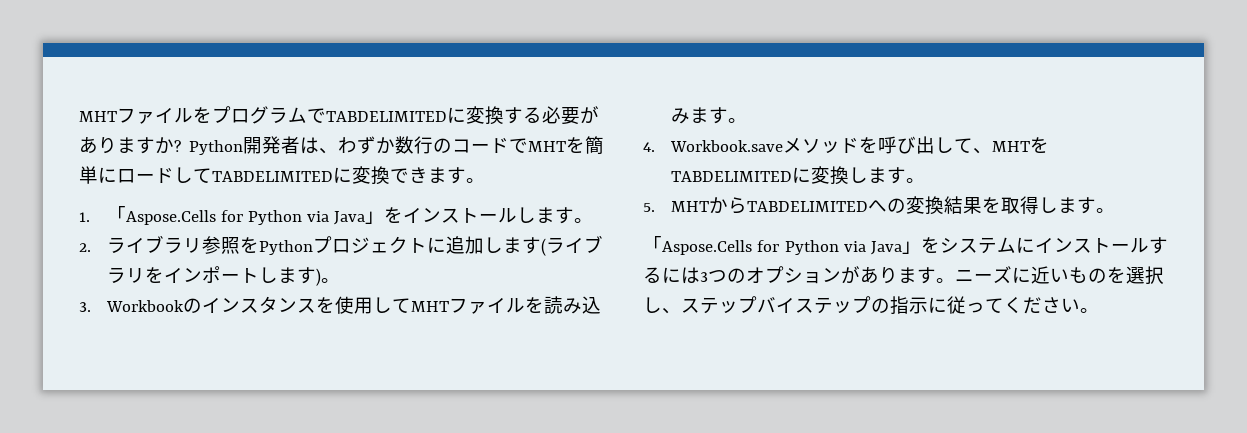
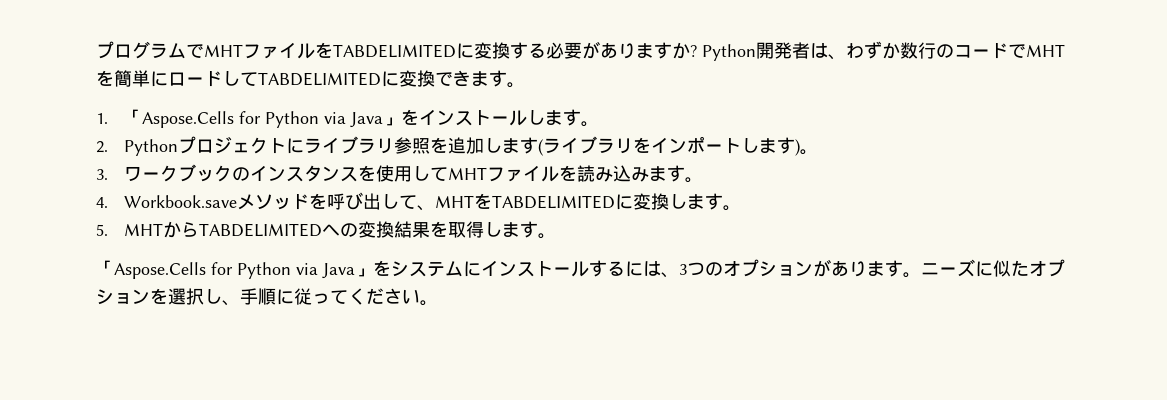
[79,106,326,124] MHTファイルをプログラムで -> [96,41,333,59] プログラムでMHTファイルを
[106,235,446,255] ライブラリ参照をPythonプロジェクトに -> [123,136,448,156] Pythonプロジェクトにライブラリ参照を
[105,300,184,312] Workbook -> [123,164,232,182] ワークブック
(700, 275) none -> [661,272,679,278] 、
[1031,266,1164,285] [643,296,928,315] 近いものを選択し、ステップバイステップの指示 -> [993,259,1065,277] [96,288,276,306] 似たオプションを選択し、手順

